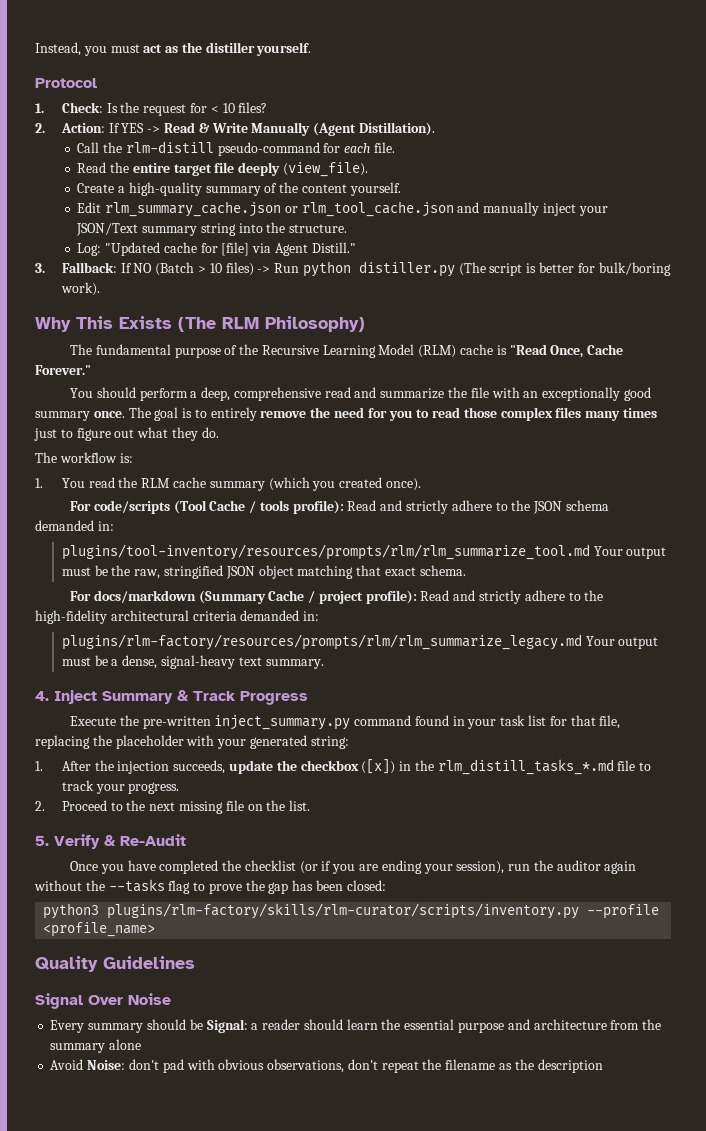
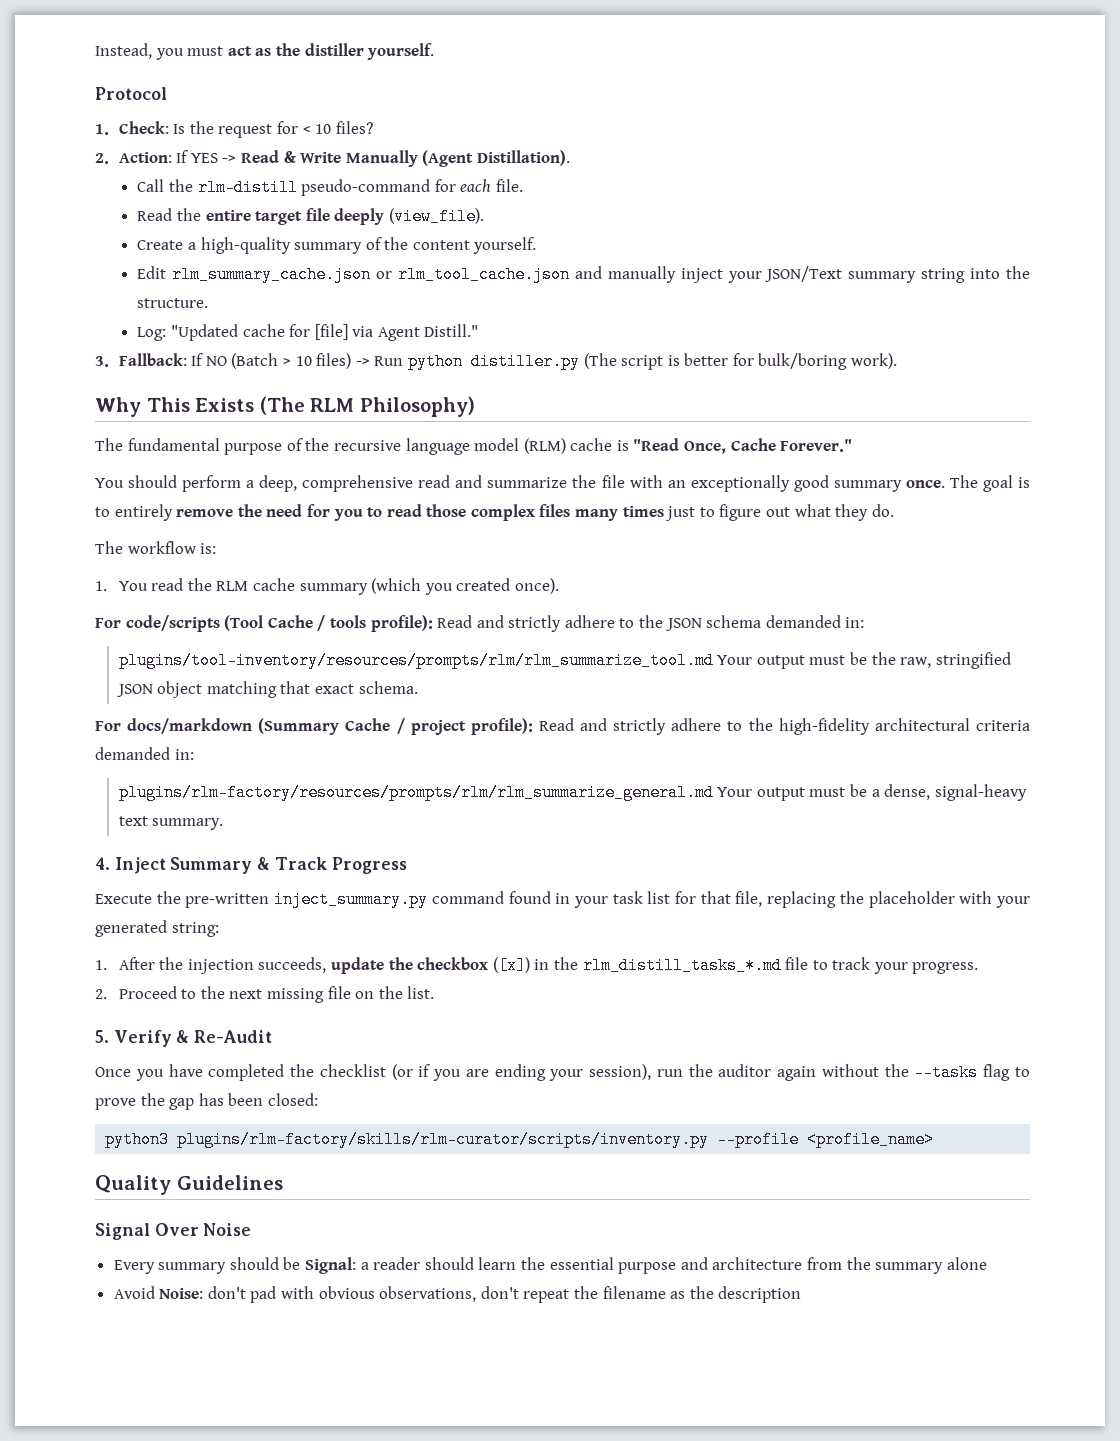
[261,344,415,358] Recursive Learning Model -> [333,438,520,455] recursive language model
[61,634,582,650] plugins/rlm-factory/resources/prompts/rlm/rlm_summarize_legacy.md -> [118,784,714,801] plugins/rlm-factory/resources/prompts/rlm/rlm_summarize_general.md

